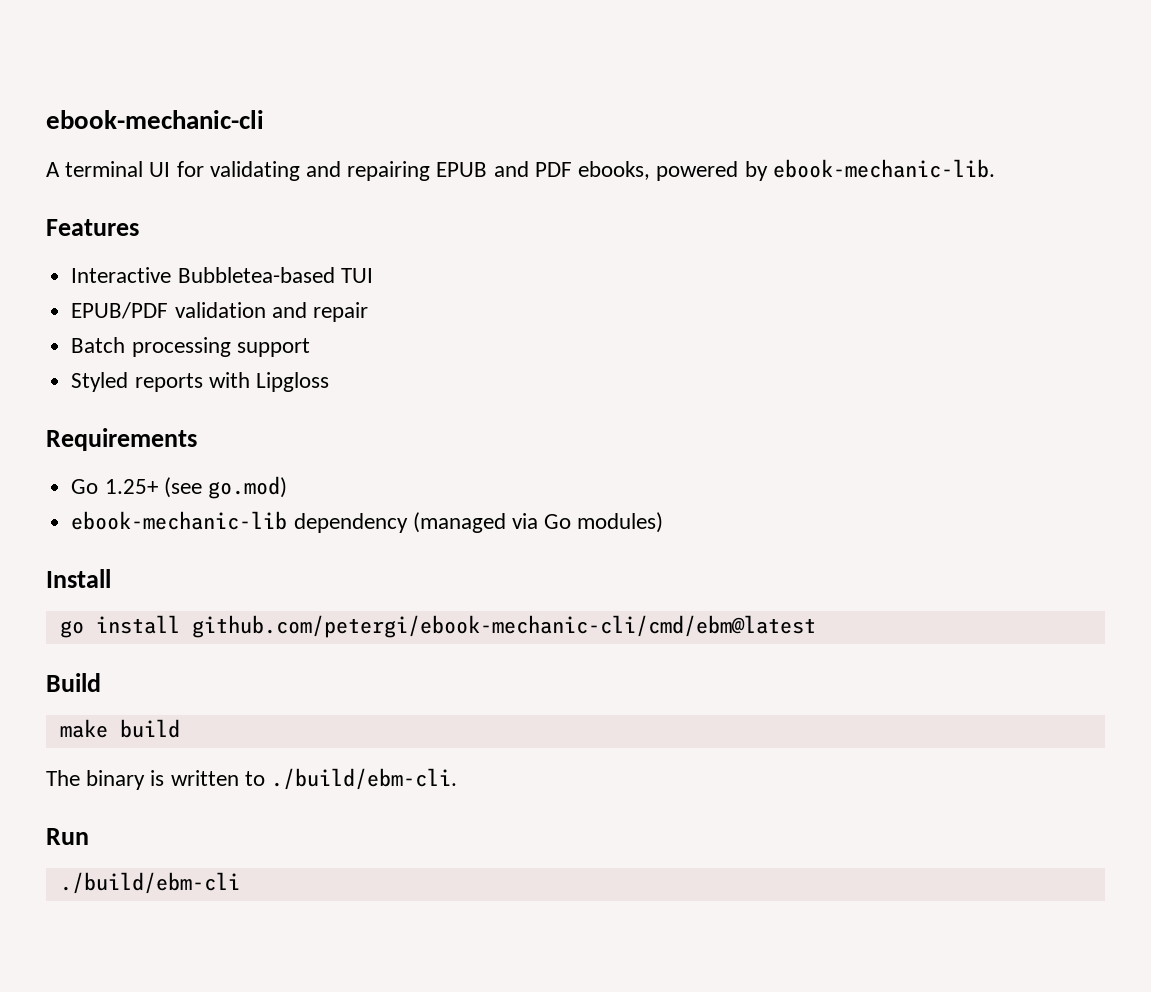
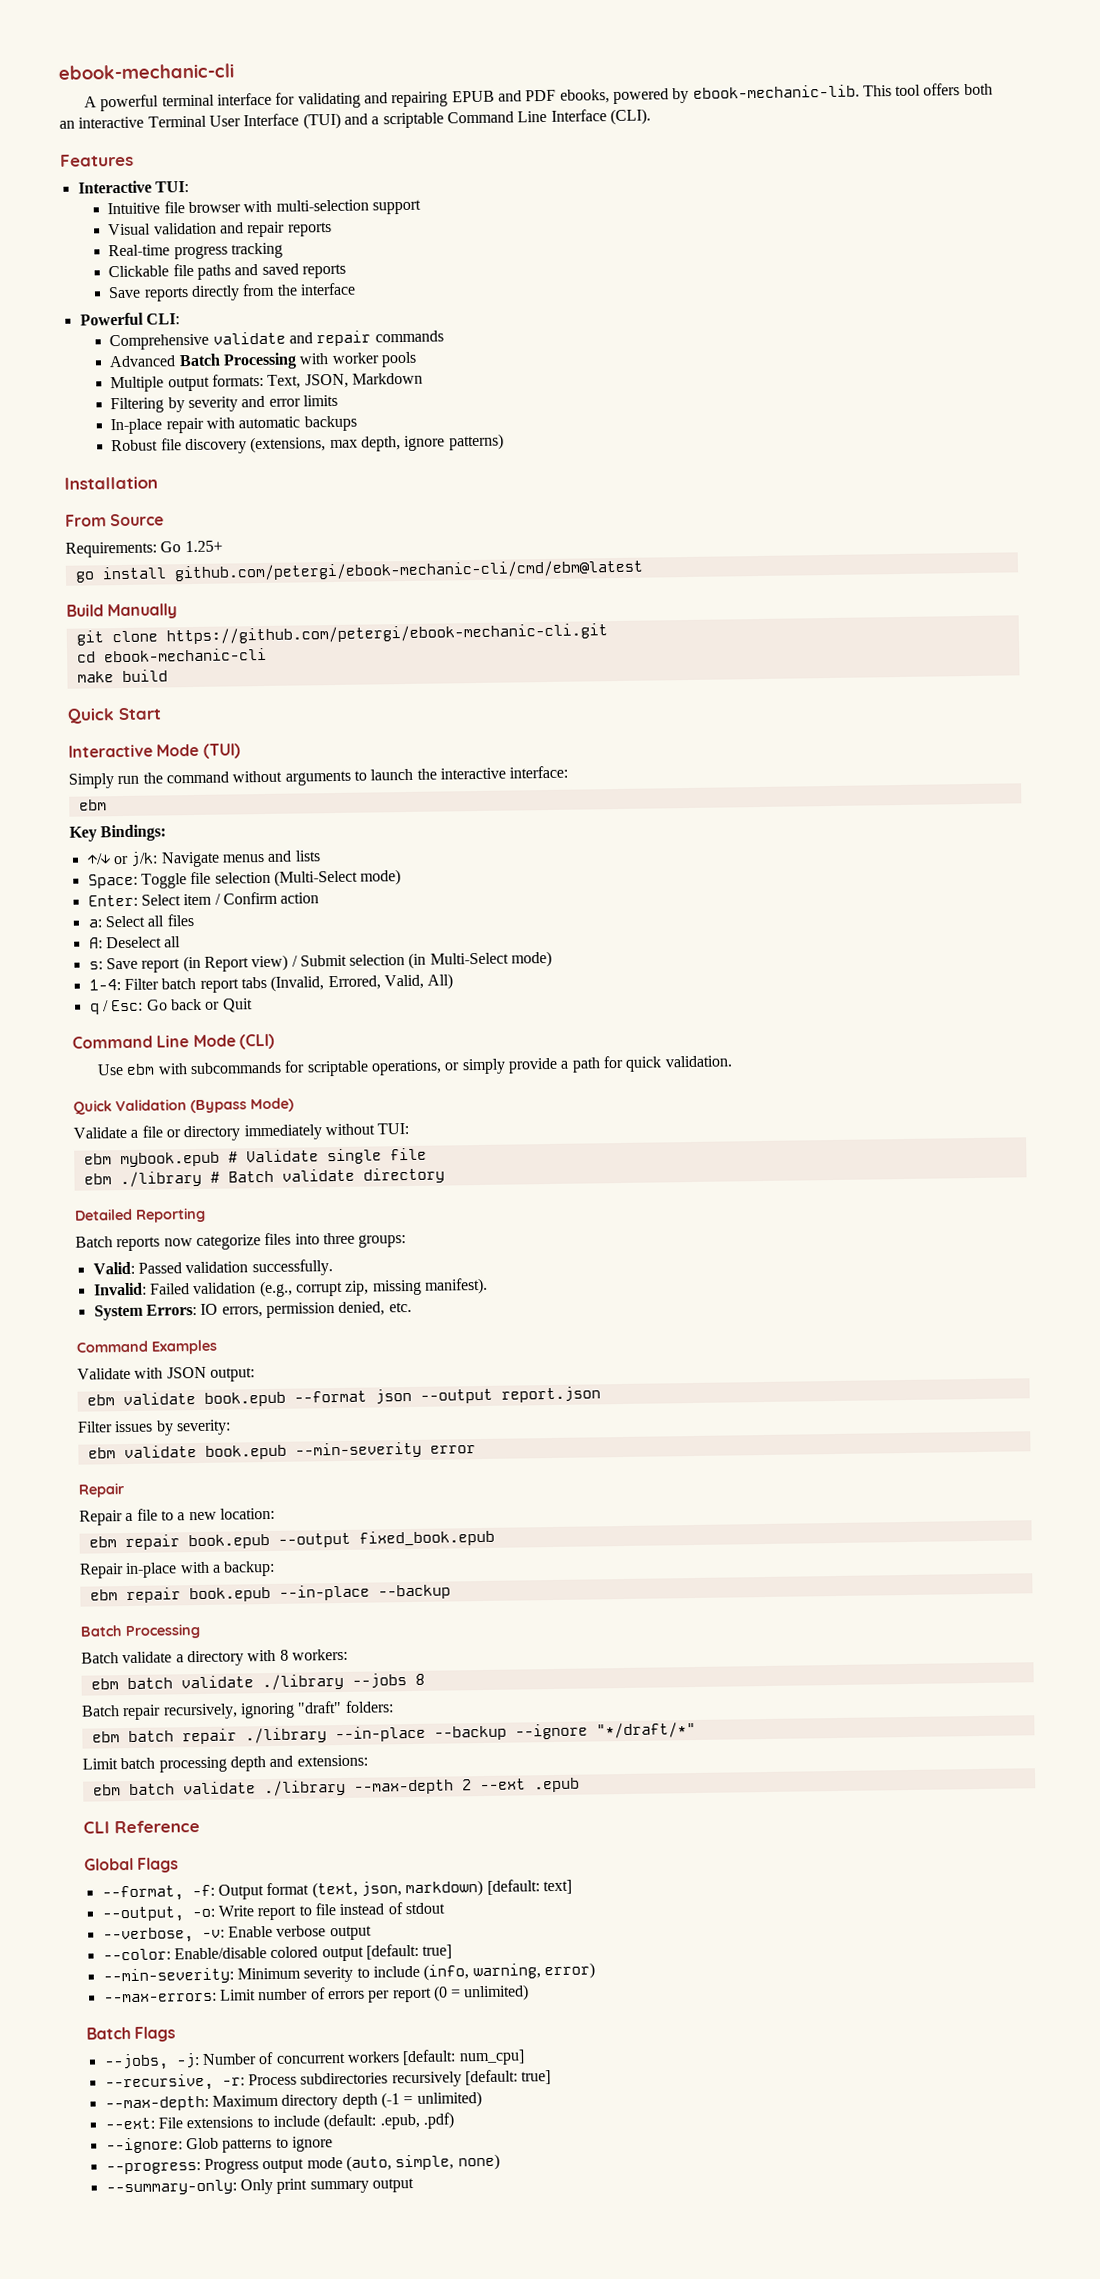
[65,161,171,177] terminal UI -> [100,92,273,112] powerful terminal interface
[46,219,139,236] [71,267,373,283] [71,302,368,322] [71,337,310,357] [71,372,329,392] [46,428,197,451] [71,476,287,499] [71,511,664,533] [46,569,111,588] [59,615,816,638] [46,673,101,692] [59,719,180,738] [46,768,458,790] [46,828,89,845] [59,872,240,894] // Features // Interactive Bubbletea-based TUI // EPUB/PDF validation and repair // Batch processing support // Styled reports with Lipgloss // Requirements // Go 1.25+ (see go.mod) // ebook-mechanic-lib dependency (managed via Go modules) // Install // go install github.com/petergi/ebook-mechanic-cli/cmd/ebm@latest // Build // make build // The binary is written to ./build/ebm-cli. // Run // ./build/ebm-cli -> [862,83,993,97] [59,108,651,130] [60,153,134,167] [77,180,189,194] [107,199,422,215] [108,221,332,238] [108,242,284,260] [108,263,347,280] [108,282,357,302] [79,312,180,326] [109,330,444,351] [109,351,418,370] [110,372,424,393] [110,394,339,414] [110,415,357,435] [111,433,504,455] [64,476,158,490] [65,513,165,527] [65,540,223,558] [74,559,644,583] [66,603,178,620] [75,623,608,646] [76,647,267,663] [76,669,168,683] [67,707,162,724] [68,743,241,759] [68,765,569,789] [78,799,107,811] [69,824,167,842] [85,850,321,868] [87,869,402,889] [87,891,320,907] [87,914,194,928] [88,936,182,949] [88,950,553,973] [88,973,454,993] [89,998,253,1015] [72,1033,275,1050] [97,1055,732,1077] [73,1097,294,1115] [73,1122,410,1142] [83,1147,427,1168] [83,1167,445,1188] [74,1207,206,1223] [75,1232,407,1252] [92,1259,333,1277] [92,1277,488,1298] [93,1301,412,1321] [76,1339,217,1355] [77,1366,255,1382] [86,1386,601,1407] [77,1419,231,1436] [87,1441,476,1460] [78,1483,125,1498] [79,1507,275,1526] [88,1529,495,1551] [79,1560,276,1579] [89,1584,451,1604] [80,1623,201,1640] [81,1648,348,1667] [90,1673,425,1691] [81,1700,394,1721] [91,1722,696,1745] [82,1754,368,1773] [92,1777,580,1797] [83,1820,200,1834] [84,1857,180,1873] [101,1879,572,1902] [101,1902,445,1923] [102,1925,372,1944] [102,1943,453,1962] [102,1962,595,1985] [103,1984,530,2003] [86,2026,177,2042] [103,2049,525,2071] [104,2069,552,2092] [104,2091,482,2112] [104,2112,454,2131] [105,2136,333,2154] [105,2153,500,2175] [105,2178,414,2196] This tool offers both an interactive Terminal User Interface (TUI) and a scriptable Command Line Interface (CLI). // Features // Interactive TUI: // Intuitive file browser with multi-selection support // Visual validation and repair reports // Real-time progress tracking // Clickable file paths and saved reports // Save reports directly from the interface // Powerful CLI: // Comprehensive validate and repair commands // Advanced Batch Processing with worker pools // Multiple output formats: Text, JSON, Markdown // Filtering by severity and error limits // In-place repair with automatic backups // Robust file discovery (extensions, max depth, ignore patterns) // Installation // From Source // Requirements: Go 1.25+ // go install github.com/petergi/ebook-mechanic-cli/cmd/ebm@latest // Build Manually // git clone https://github.com/petergi/ebook-mechanic-cli.git // cd ebook-mechanic-cli // make build // Quick Start // Interactive Mode (TUI) // Simply run the command without arguments to launch the interactive interface: // ebm // Key Bindings: // ↑/↓ or j/k: Navigate menus and lists // Space: Toggle file selection (Multi-Select mode) // Enter: Select item / Confirm action // a: Select all files // A: Deselect all // s: Save report (in Report view) / Submit selection (in Multi-Select mode) // 1-4: Filter batch report tabs (Invalid, Errored, Valid, All) // q / Esc: Go back or Quit // Command Line Mode (CLI) // Use ebm with subcommands for scriptable operations, or simply provide a path for quick validation. // Quick Validation (Bypass Mode) // Validate a file or directory immediately without TUI: // ebm mybook.epub # Validate single file // ebm ./library # Batch validate directory // Detailed Reporting // Batch reports now categorize files into three groups: // Valid: Passed validation successfully. // Invalid: Failed validation (e.g., corrupt zip, missing manifest). // System Errors: IO errors, permission denied, etc. // Command Examples // Validate with JSON output: // ebm validate book.epub --format json --output report.json // Filter issues by severity: // ebm validate book.epub --min-severity error // Repair // Repair a file to a new location: // ebm repair book.epub --output fixed_book.epub // Repair in-place with a backup: // ebm repair book.epub --in-place --backup // Batch Processing // Batch validate a directory with 8 workers: // ebm batch validate ./library --jobs 8 // Batch repair recursively, ignoring "draft" folders: // ebm batch repair ./library --in-place --backup --ignore "*/draft/*" // Limit batch processing depth and extensions: // ebm batch validate ./library --max-depth 2 --ext .epub // CLI Reference // Global Flags // --format, -f: Output format (text, json, markdown) [default: text] // --output, -o: Write report to file instead of stdout // --verbose, -v: Enable verbose output // --color: Enable/disable colored output [default: true] // --min-severity: Minimum severity to include (info, warning, error) // --max-errors: Limit number of errors per report (0 = unlimited) // Batch Flags // --jobs, -j: Number of concurrent workers [default: num_cpu] // --recursive, -r: Process subdirectories recursively [default: true] // --max-depth: Maximum directory depth (-1 = unlimited) // --ext: File extensions to include (default: .epub, .pdf) // --ignore: Glob patterns to ignore // --progress: Progress output mode (auto, simple, none) // --summary-only: Only print summary output

